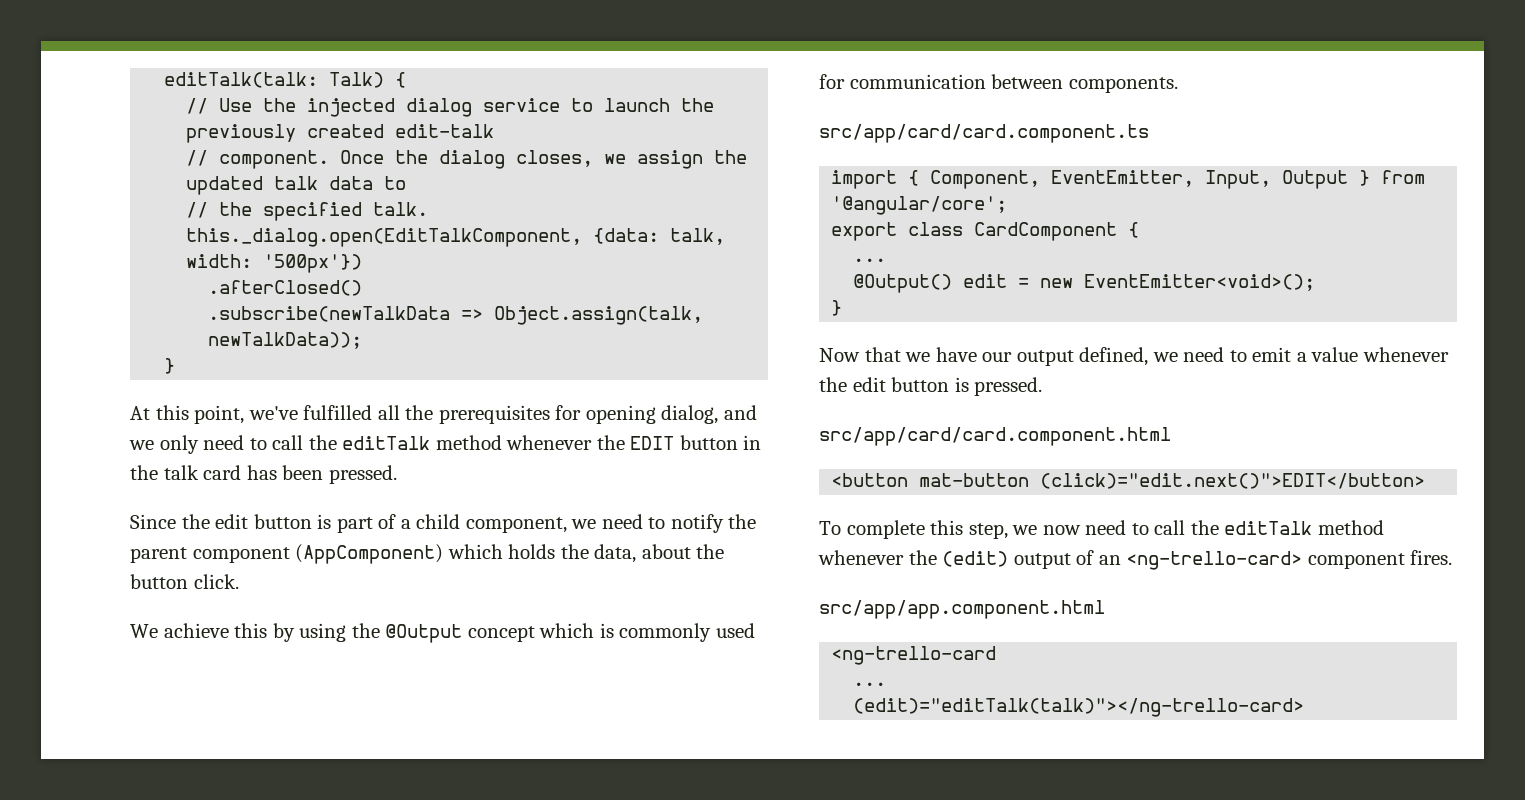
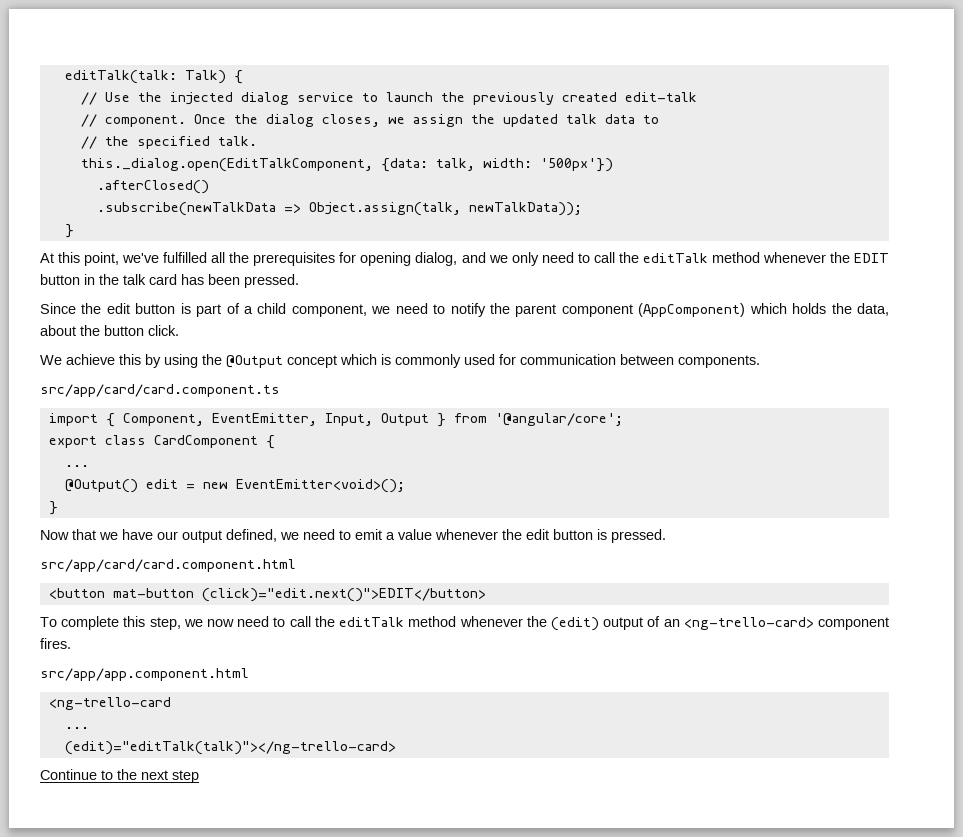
(1305, 707) none -> [40,769,199,783] // Continue to the next step

